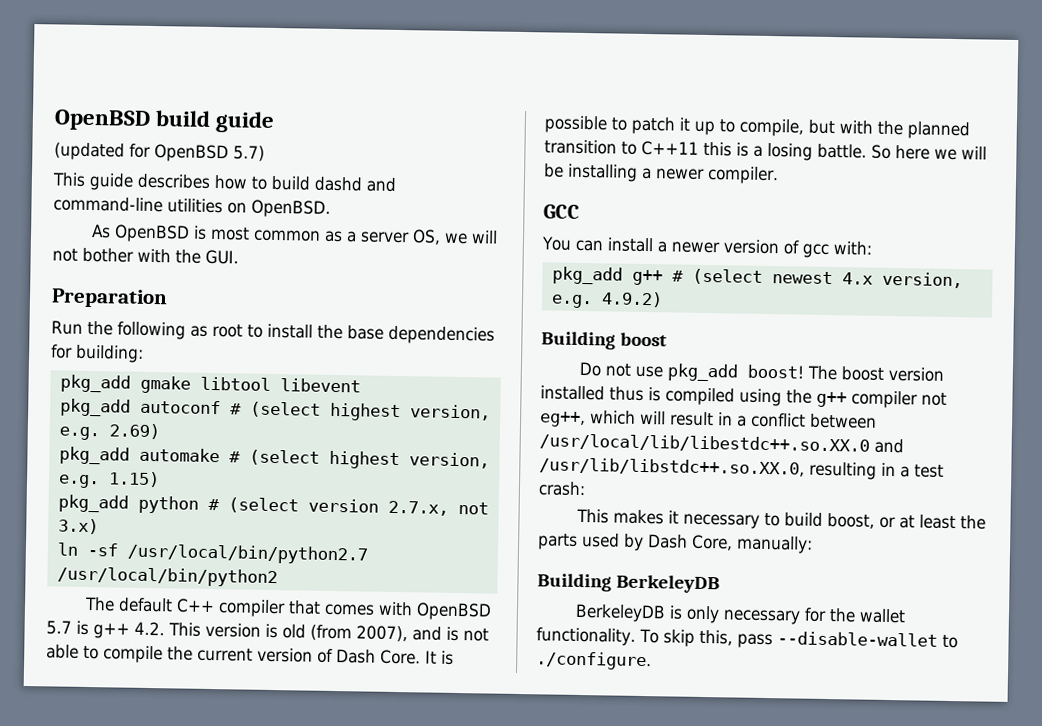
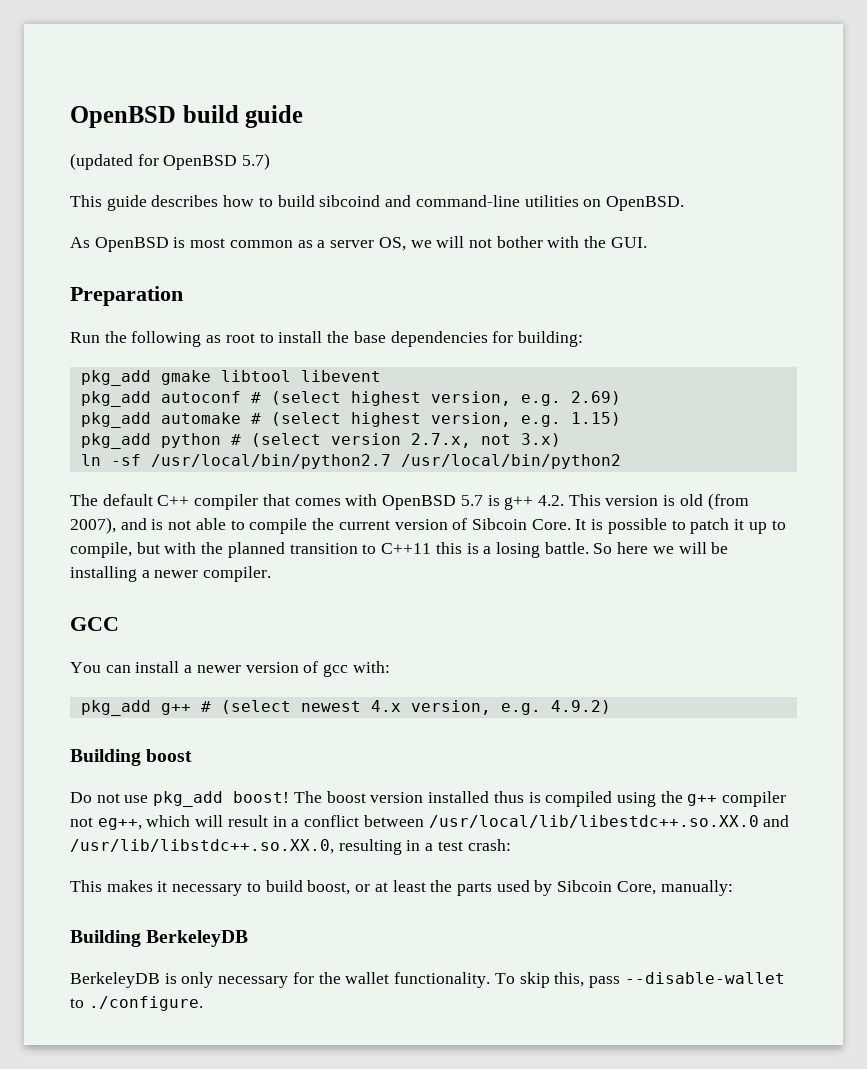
[314,176,362,192] dashd -> [319,195,381,207] sibcoind
[336,649,376,664] Dash -> [471,518,527,530] Sibcoin
[648,534,688,549] Dash -> [557,880,613,892] Sibcoin

